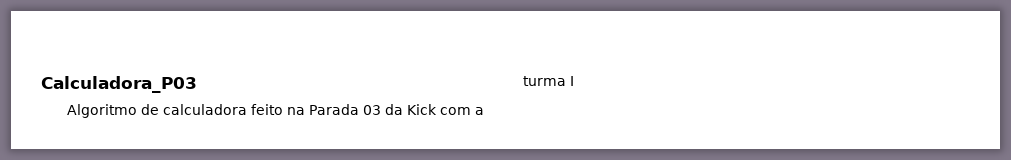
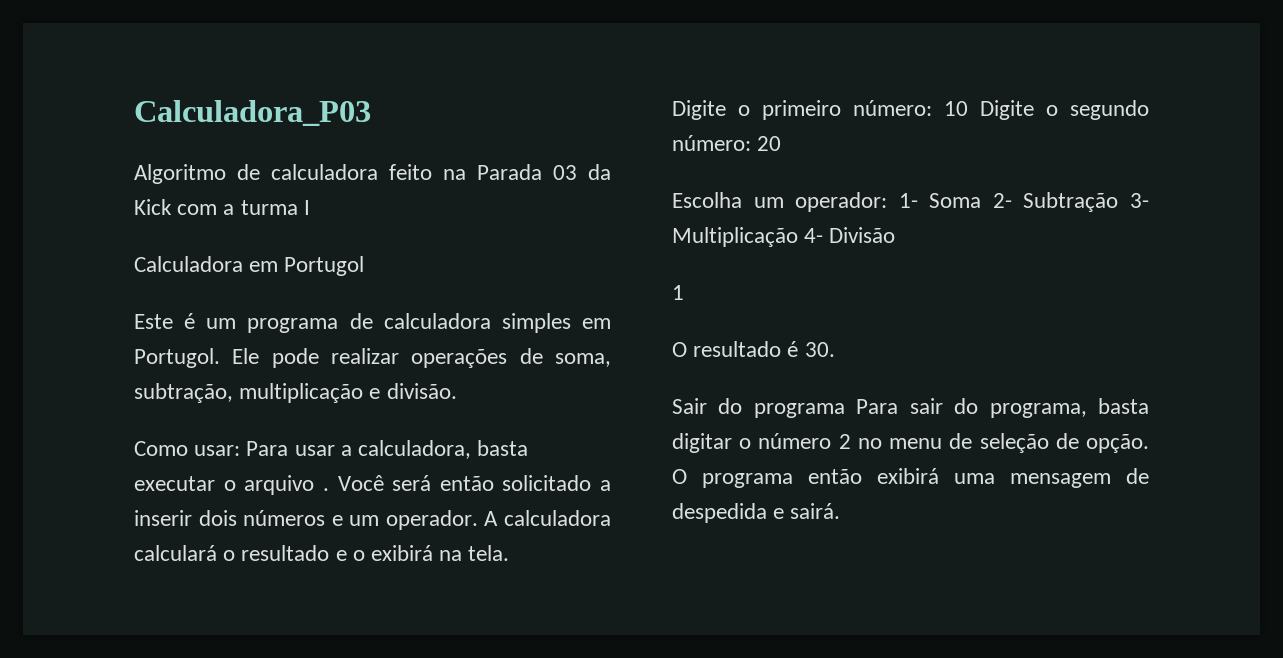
(574, 81) none -> [134,256,365,276] [134,313,611,333] [134,348,611,368] [134,383,457,403] [134,440,529,459] [134,475,611,495] [134,510,611,530] [134,545,510,561] [672,100,1149,120] [672,135,782,151] [672,192,1149,212] [672,227,896,247] [672,285,684,300] [672,341,835,357] [672,398,1149,418] [672,433,1149,453] [672,468,1149,488] [672,503,841,523] // Calculadora em Portugol // Este é um programa de calculadora simples em Portugol. Ele pode realizar operações de soma, subtração, multiplicação e divisão. // Como usar: Para usar a calculadora, basta executar o arquivo . Você será então solicitado a inserir dois números e um operador. A calculadora calculará o resultado e o exibirá na tela. // Digite o primeiro número: 10 Digite o segundo número: 20 // Escolha um operador: 1- Soma 2- Subtração 3- Multiplicação 4- Divisão // 1 // O resultado é 30. // Sair do programa Para sair do programa, basta digitar o número 2 no menu de seleção de opção. O programa então exibirá uma mensagem de despedida e sairá.

